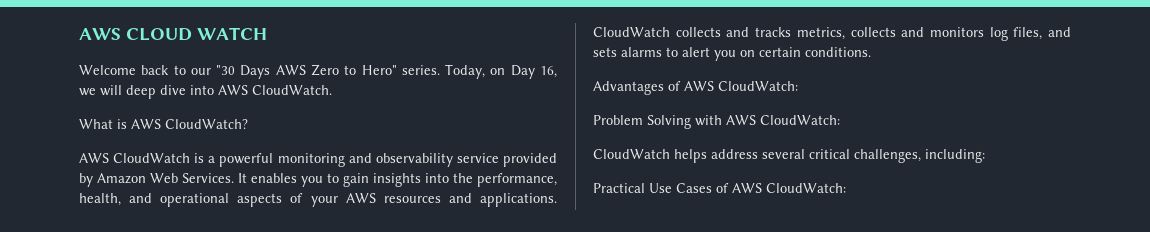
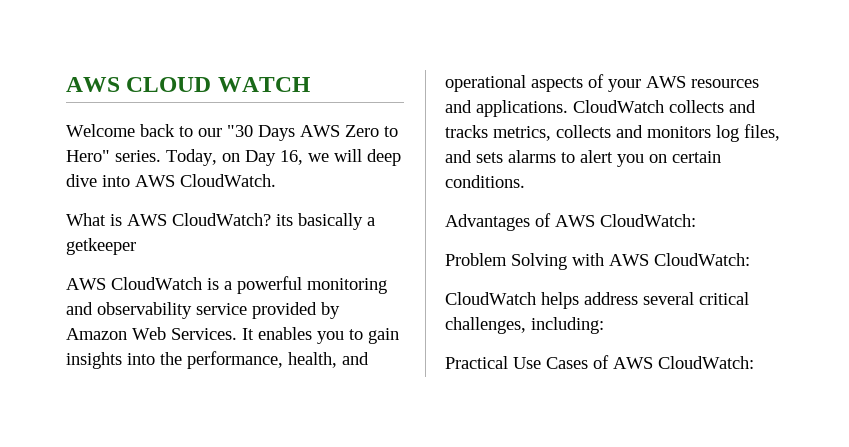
(248, 124) none -> [276,213,375,230] [66,238,136,255] its basically a getkeeper

